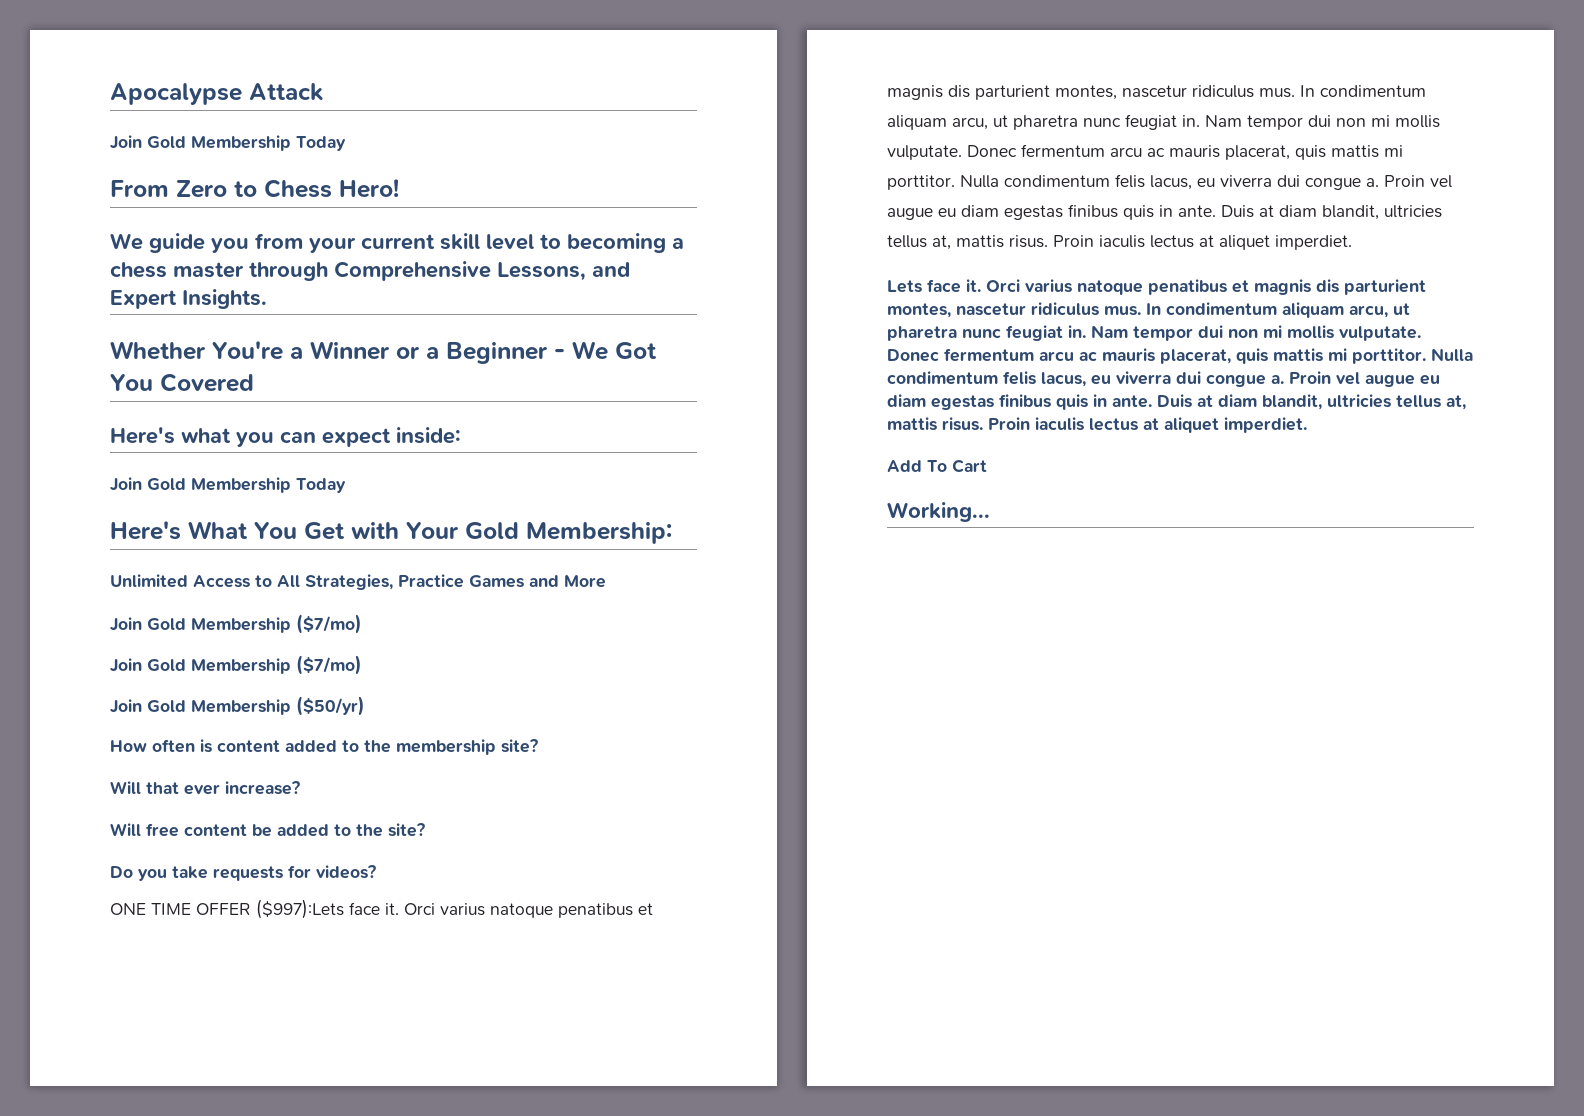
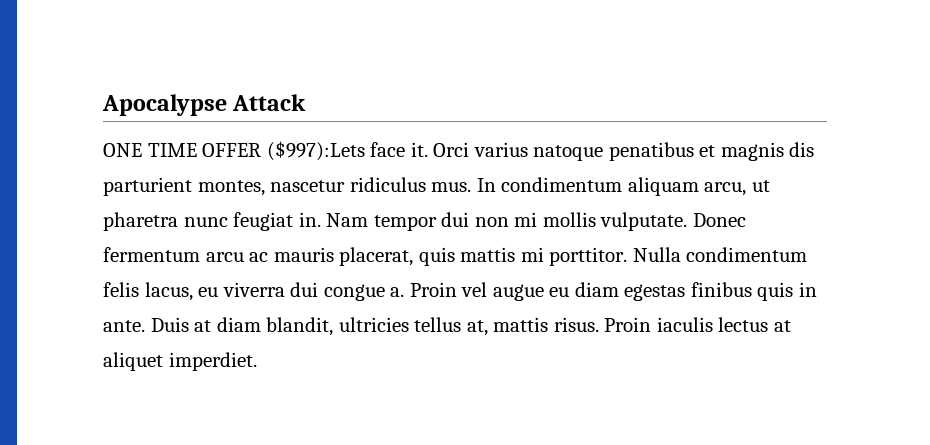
[110,135,346,151] [110,179,399,198] [110,233,684,253] [110,261,630,281] [110,289,267,309] [110,341,657,364] [110,373,254,392] [110,427,461,447] [110,477,346,493] [110,521,672,544] [110,574,606,590] [110,614,362,634] [110,655,362,675] [110,696,365,716] [110,739,538,755] [110,781,300,795] [110,823,425,837] [110,865,376,881] // Join Gold Membership Today // From Zero to Chess Hero! // We guide you from your current skill level to becoming a chess master through Comprehensive Lessons, and Expert Insights. // Whether You're a Winner or a Beginner - We Got You Covered // Here's what you can expect inside: // Join Gold Membership Today // Here's What You Get with Your Gold Membership: // Unlimited Access to All Strategies, Practice Games and More // Join Gold Membership ($7/mo) // Join Gold Membership ($7/mo) // Join Gold Membership ($50/yr) // How often is content added to the membership site? // Will that ever increase? // Will free content be added to the site? // Do you take requests for videos? -> (307, 102) none
[887,279,1426,295] [887,302,1410,318] [887,325,1421,341] [887,348,1473,364] [887,371,1440,387] [887,394,1466,410] [887,417,1307,433] [887,459,987,473] [887,502,990,522] // Lets face it. Orci varius natoque penatibus et magnis dis parturient montes, nascetur ridiculus mus. In condimentum aliquam arcu, ut pharetra nunc feugiat in. Nam tempor dui non mi mollis vulputate. Donec fermentum arcu ac mauris placerat, quis mattis mi porttitor. Nulla condimentum felis lacus, eu viverra dui congue a. Proin vel augue eu diam egestas finibus quis in ante. Duis at diam blandit, ultricies tellus at, mattis risus. Proin iaculis lectus at aliquet imperdiet. // Add To Cart // Working... -> (257, 361) none

